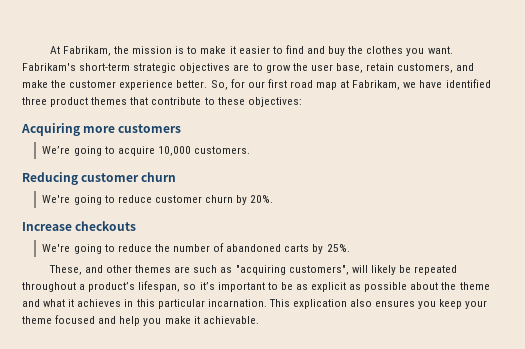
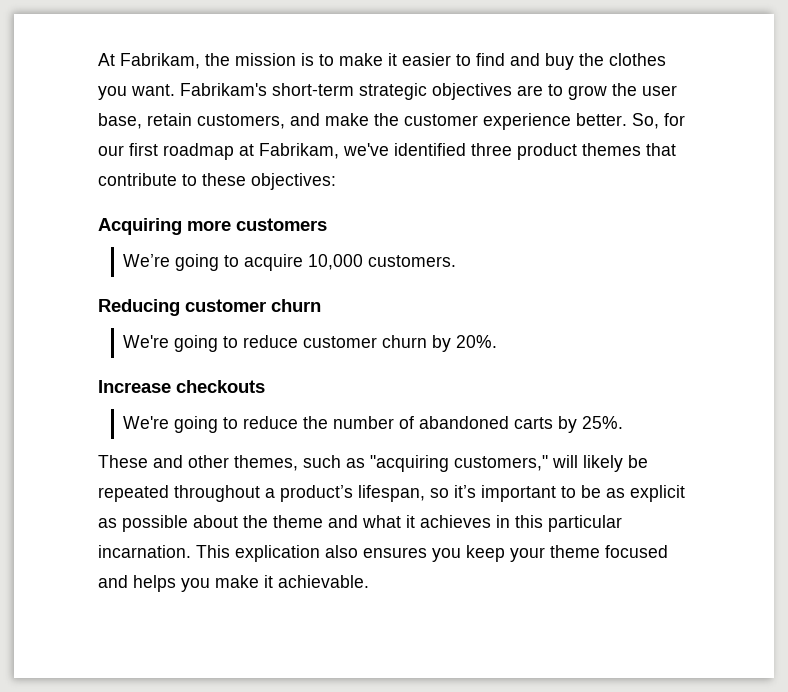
[289,80,443,90] road map at Fabrikam, we have -> [163,143,389,160] roadmap at Fabrikam, we've
[48,265,82,275] These, -> [98,455,148,468] These
[135,265,191,273] themes are -> [234,455,298,471] themes,
[288,265,349,275] customers", -> [454,455,548,471] customers,"
[119,316,141,326] help -> [133,575,176,592] helps

